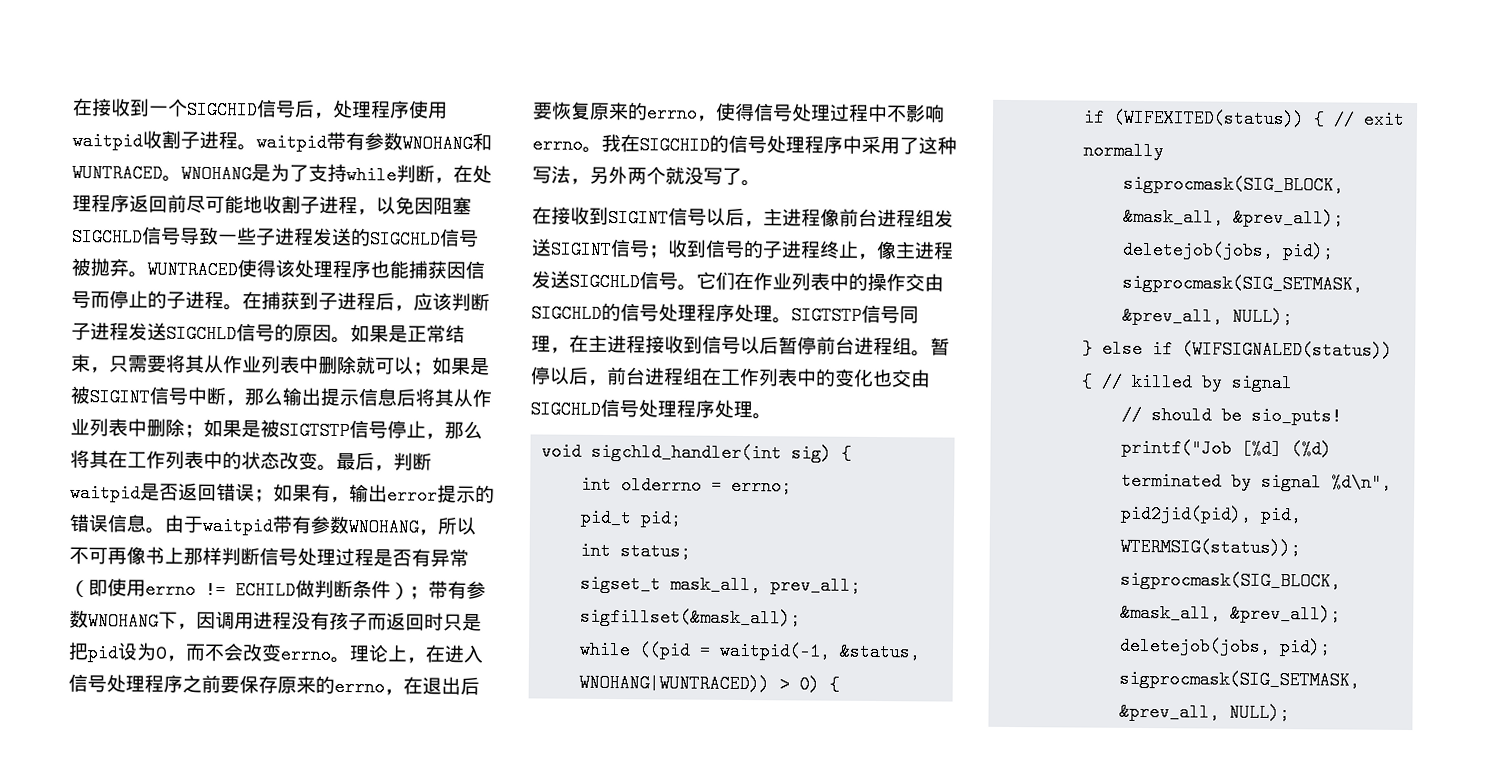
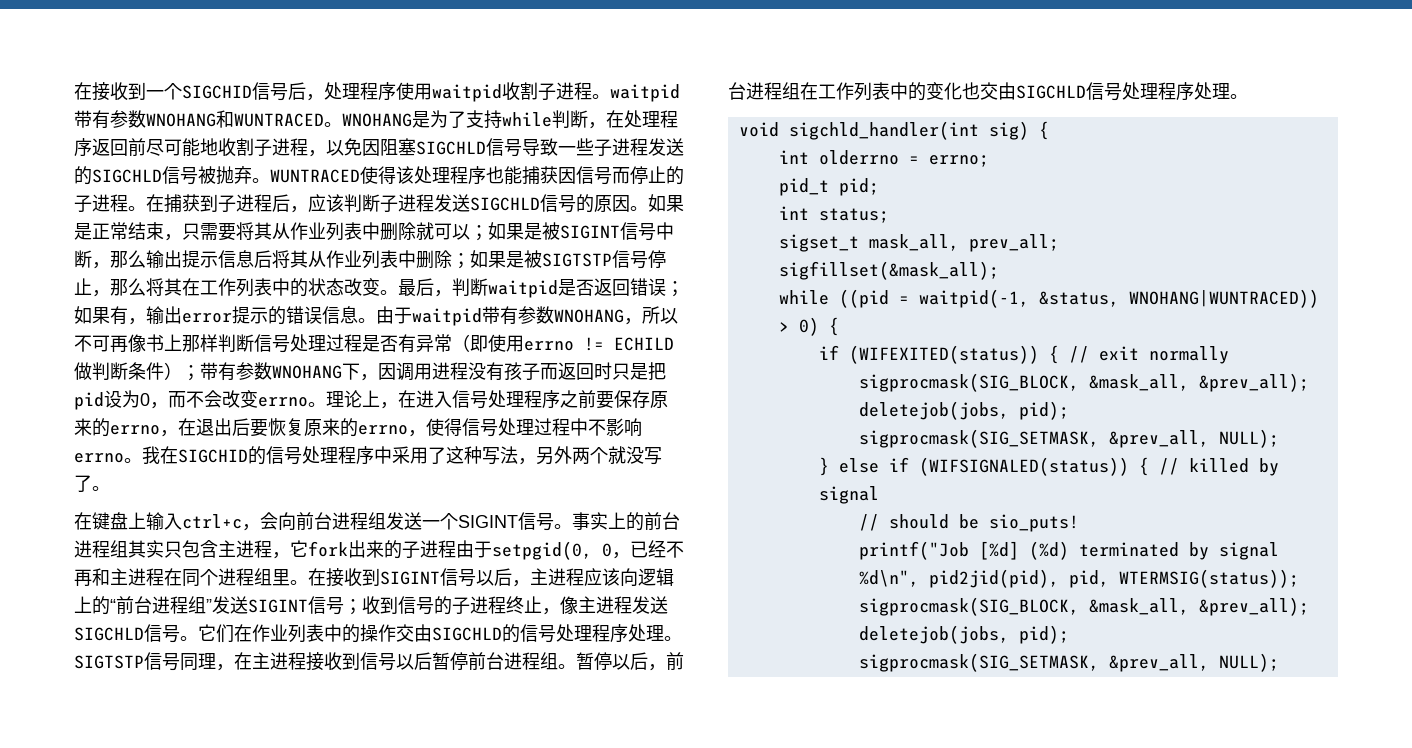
(552, 215) none -> [92,512,680,531] [74,540,684,560] [74,568,326,587] 键盘上输入ctrl+c，会向前台进程组发送一个SIGINT信号。事实上的前台进程组其实只包含主进程，它fork出来的子进程由于setpgid(0, 0，已经不再和主进程在同个进程组里。在
[820,208,935,228] 像前台进程组 -> [584,568,674,586] [74,596,212,615] 应该向逻辑上的“前台进程组”

